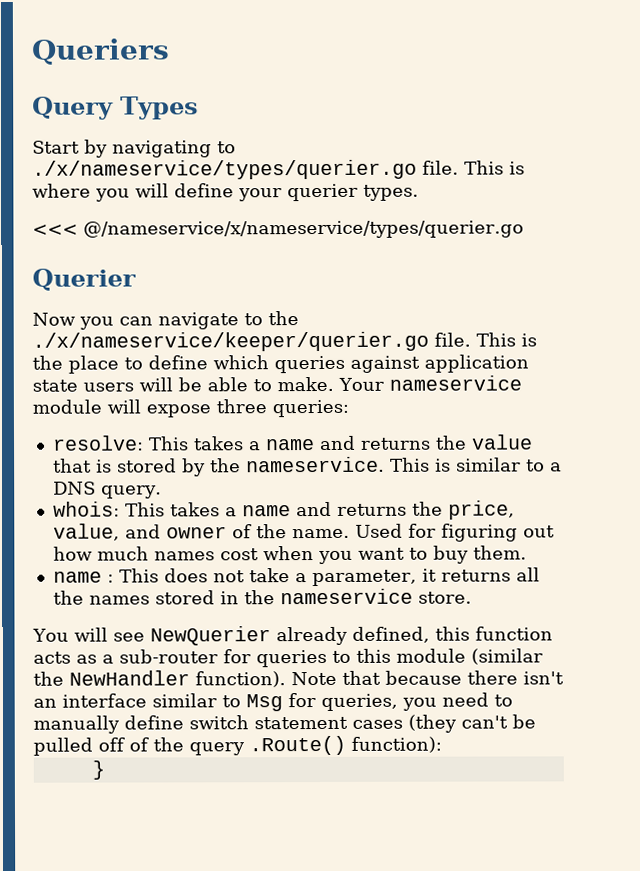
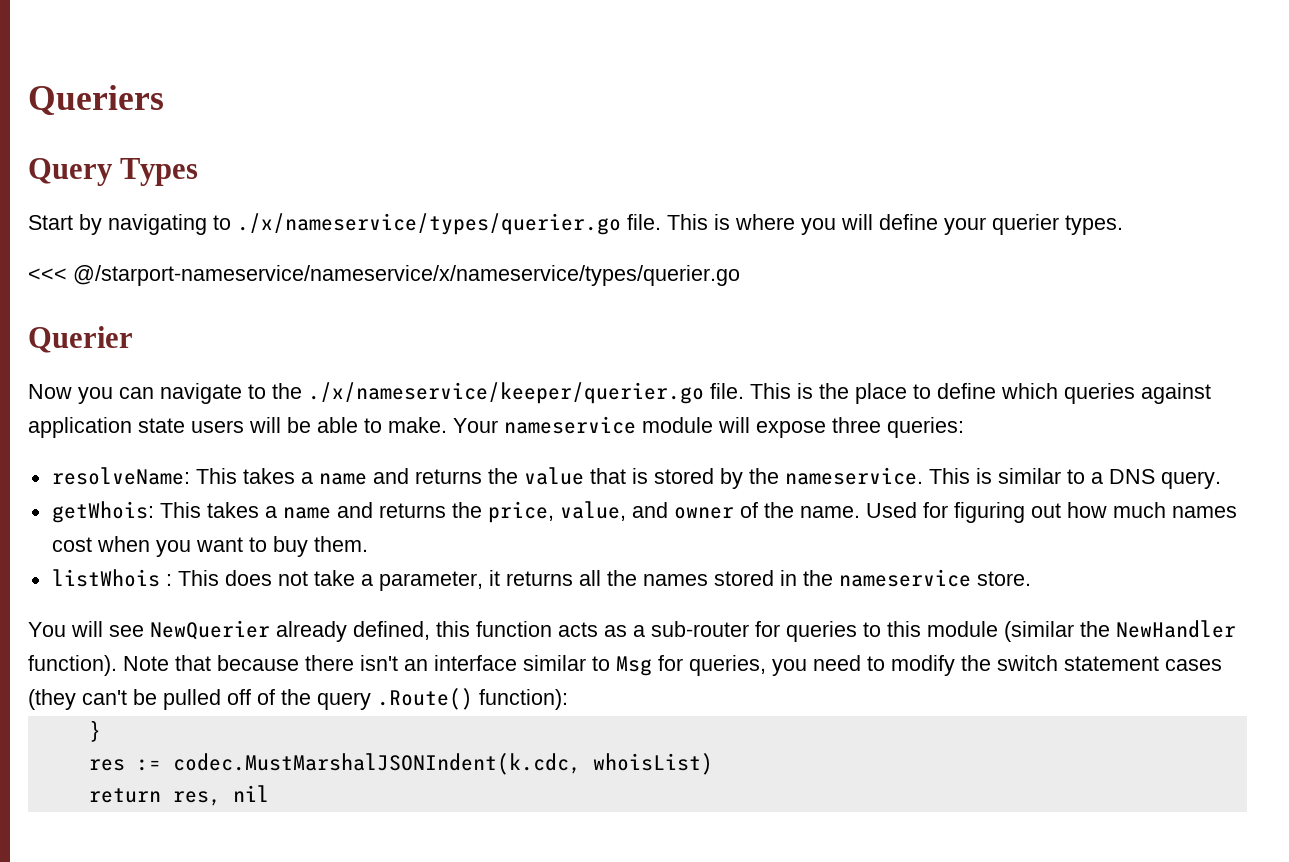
[83,220,524,239] @/nameservice/x/nameservice/types/querier.go -> [73,265,740,286] @/starport-nameservice/nameservice/x/nameservice/types/querier.go
[51,435,144,451] resolve: -> [51,467,190,485] resolveName:
[52,501,120,517] whois: -> [51,501,154,523] getWhois:
[52,571,102,583] name -> [51,569,160,587] listWhois
[33,715,184,734] manually define -> [891,655,991,676] modify the
(105, 770) none -> [88,753,713,775] [88,785,269,806] // res := codec.MustMarshalJSONIndent(k.cdc, whoisList) // return res, nil

